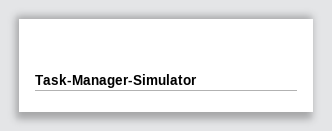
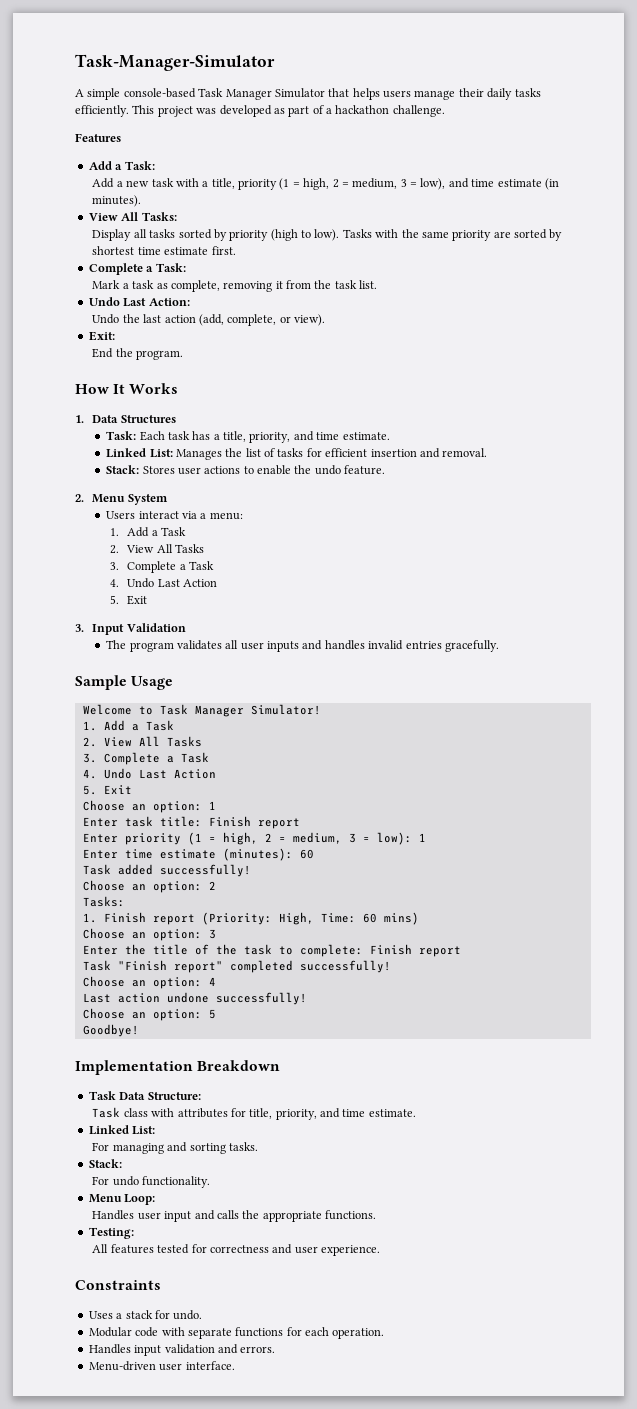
(197, 81) none -> [75,88,541,100] [75,105,445,117] [75,133,121,142] [88,161,155,170] [92,178,559,190] [92,195,142,207] [88,212,177,221] [92,229,563,241] [92,246,236,255] [88,263,186,275] [92,280,378,292] [88,297,190,307] [92,314,326,326] [88,331,115,341] [92,348,184,360] [75,383,179,394] [75,415,176,423] [106,431,390,443] [106,448,488,460] [106,465,386,475] [75,494,168,505] [106,511,243,520] [109,527,186,537] [109,544,204,554] [109,561,214,573] [109,578,217,588] [109,595,148,605] [75,623,186,635] [106,640,499,652] [75,675,174,690] [82,704,321,717] [82,720,174,731] [82,736,202,747] [82,752,209,765] [82,768,216,779] [82,785,132,795] [82,800,216,813] [82,816,300,829] [82,832,426,845] [82,848,314,861] [82,864,251,877] [82,880,216,893] [82,896,125,907] [82,912,419,925] [82,928,216,941] [82,944,461,957] [82,960,391,973] [82,976,216,989] [82,992,307,1005] [82,1008,216,1021] [82,1024,139,1037] [75,1060,281,1075] [88,1091,201,1100] [92,1107,416,1120] [88,1125,156,1135] [92,1142,258,1154] [88,1159,122,1168] [92,1176,211,1188] [88,1194,156,1205] [92,1210,377,1222] [88,1227,134,1239] [92,1244,381,1256] [75,1280,161,1290] [88,1310,203,1320] [88,1327,385,1339] [88,1344,276,1356] [88,1361,235,1371] // A simple console-based Task Manager Simulator that helps users manage their daily tasks efficiently. This project was developed as part of a hackathon challenge. // Features // Add a Task: // Add a new task with a title, priority (1 = high, 2 = medium, 3 = low), and time estimate (in minutes). // View All Tasks: // Display all tasks sorted by priority (high to low). Tasks with the same priority are sorted by shortest time estimate first. // Complete a Task: // Mark a task as complete, removing it from the task list. // Undo Last Action: // Undo the last action (add, complete, or view). // Exit: // End the program. // How It Works // 1. Data Structures // Task: Each task has a title, priority, and time estimate. // Linked List: Manages the list of tasks for efficient insertion and removal. // Stack: Stores user actions to enable the undo feature. // 2. Menu System // Users interact via a menu: // 1. Add a Task // 2. View All Tasks // 3. Complete a Task // 4. Undo Last Action // 5. Exit // 3. Input Validation // The program validates all user inputs and handles invalid entries gracefully. // Sample Usage // Welcome to Task Manager Simulator! // 1. Add a Task // 2. View All Tasks // 3. Complete a Task // 4. Undo Last Action // 5. Exit // Choose an option: 1 // Enter task title: Finish report // Enter priority (1 = high, 2 = medium, 3 = low): 1 // Enter time estimate (minutes): 60 // Task added successfully! // Choose an option: 2 // Tasks: // 1. Finish report (Priority: High, Time: 60 mins) // Choose an option: 3 // Enter the title of the task to complete: Finish report // Task "Finish report" completed successfully! // Choose an option: 4 // Last action undone successfully! // Choose an option: 5 // Goodbye! // Implementation Breakdown // Task Data Structure: // Task class with attributes for title, priority, and time estimate. // Linked List: // For managing and sorting tasks. // Stack: // For undo functionality. // Menu Loop: // Handles user input and calls the appropriate functions. // Testing: // All features tested for correctness and user experience. // Constraints // Uses a stack for undo. // Modular code with separate functions for each operation. // Handles input validation and errors. // Menu-driven user interface.

